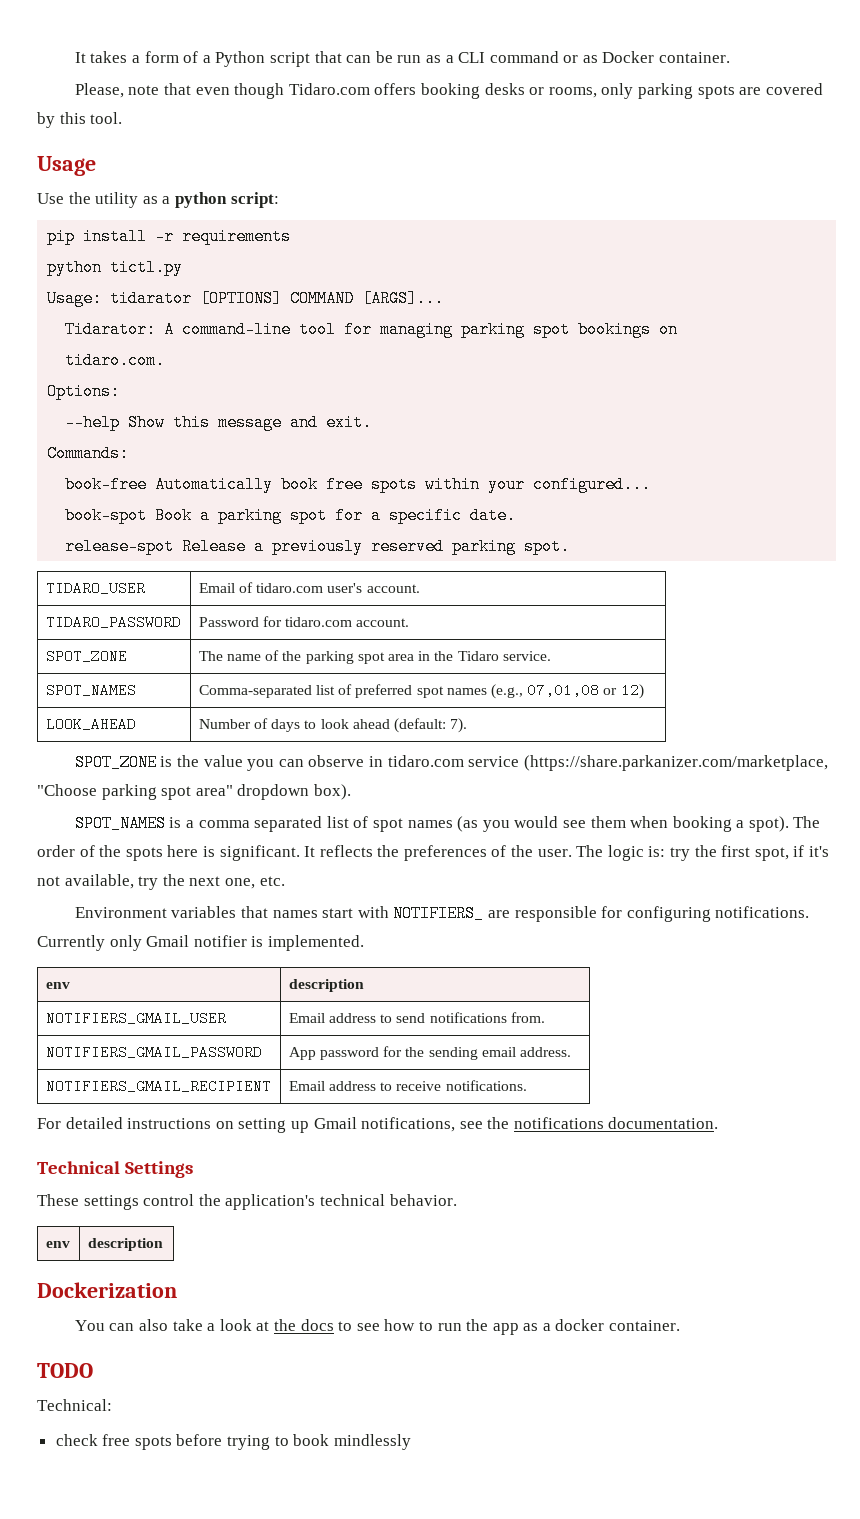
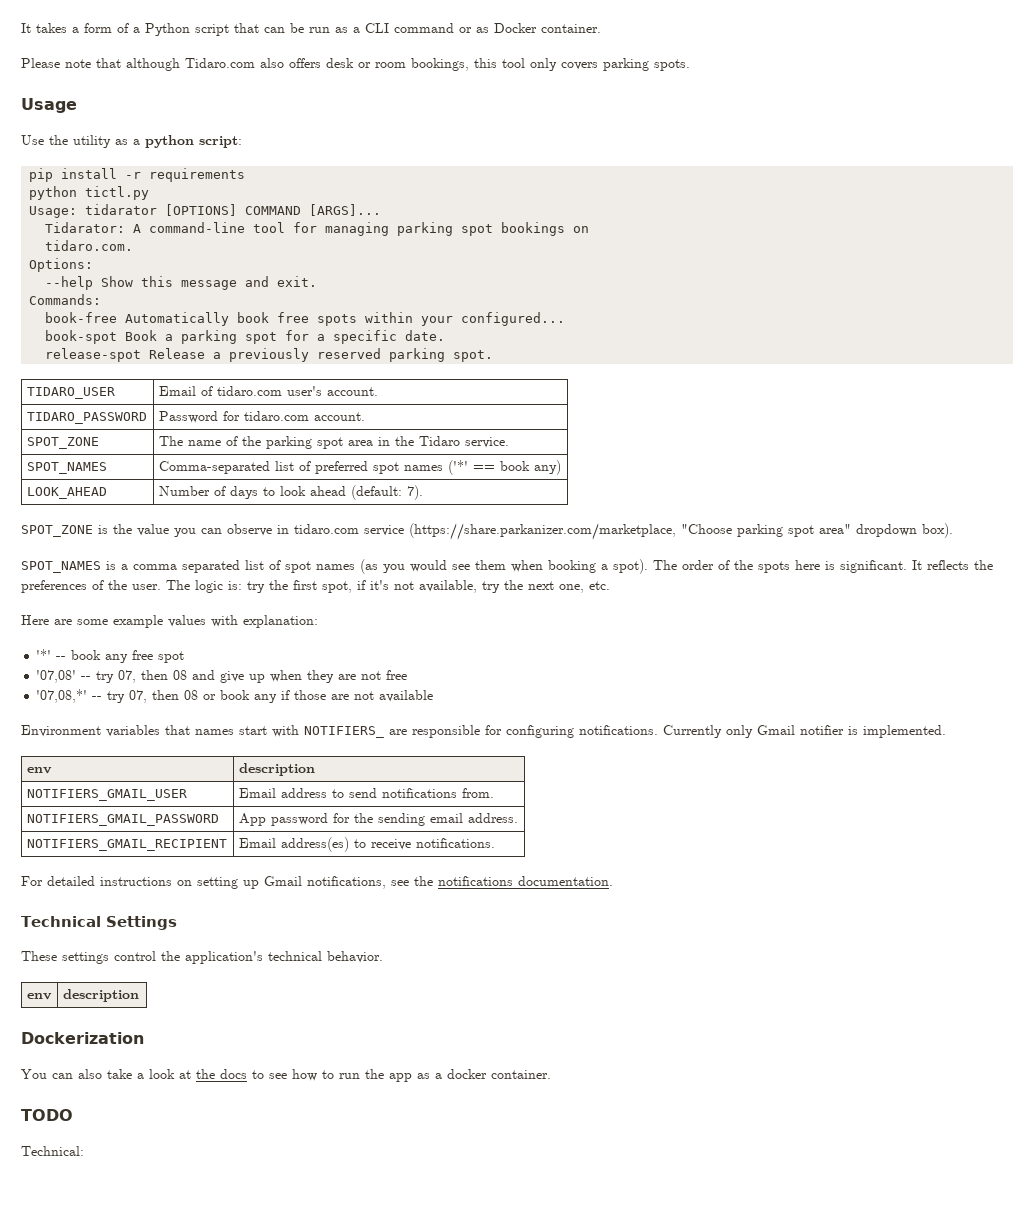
[74,83,124,98] Please, -> [21,58,60,68] Please
[195,83,823,99] [37,112,123,128] even though Tidaro.com offers booking desks or rooms, only parking spots are covered by this tool. -> [126,58,690,71] although Tidaro.com also offers desk or room bookings, this tool only covers parking spots.
[490,683,644,699] (e.g., 07,01,08 or 12) -> [447,460,561,475] ('*' == book any)
(285, 881) none -> [21,615,318,628] [36,649,185,663] [36,670,408,683] [36,689,434,703] // Here are some example values with explanation: // '*' -- book any free spot // '07,08' -- try 07, then 08 and give up when they are not free // '07,08,*' -- try 07, then 08 or book any if those are not available
[329,1081,377,1091] address -> [280,837,349,852] address(es)
[55,1434,411,1450] // check free spots before trying to book mindlessly -> (84, 1151) none

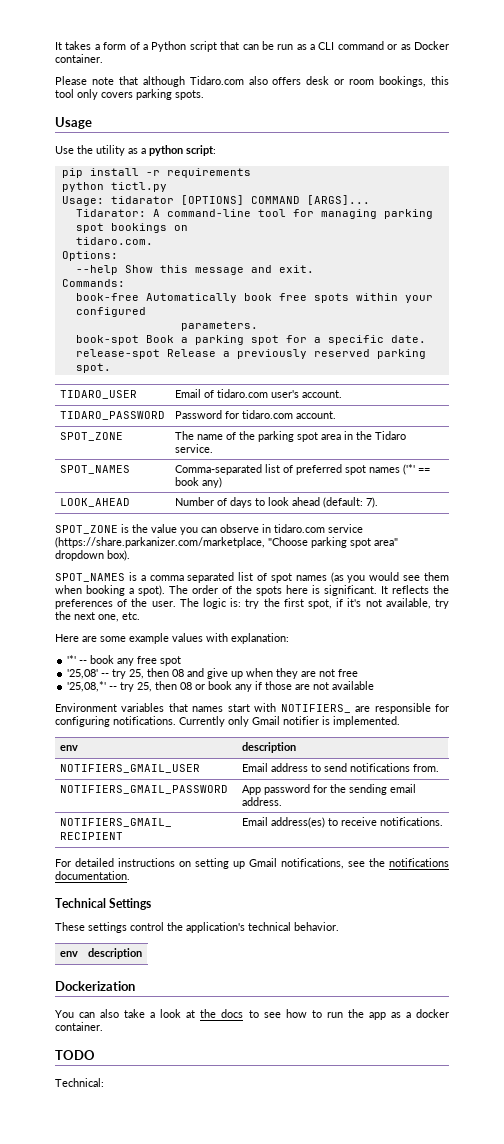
[461,312,566,326] configured... -> [75,307,146,317] [180,321,258,331] configured // parameters.
[36,670,137,683] '07,08' -- try 07, -> [67,669,145,679] '25,08' -- try 25,
[36,689,148,703] '07,08,*' -- try 07, -> [67,681,153,692] '25,08,*' -- try 25,

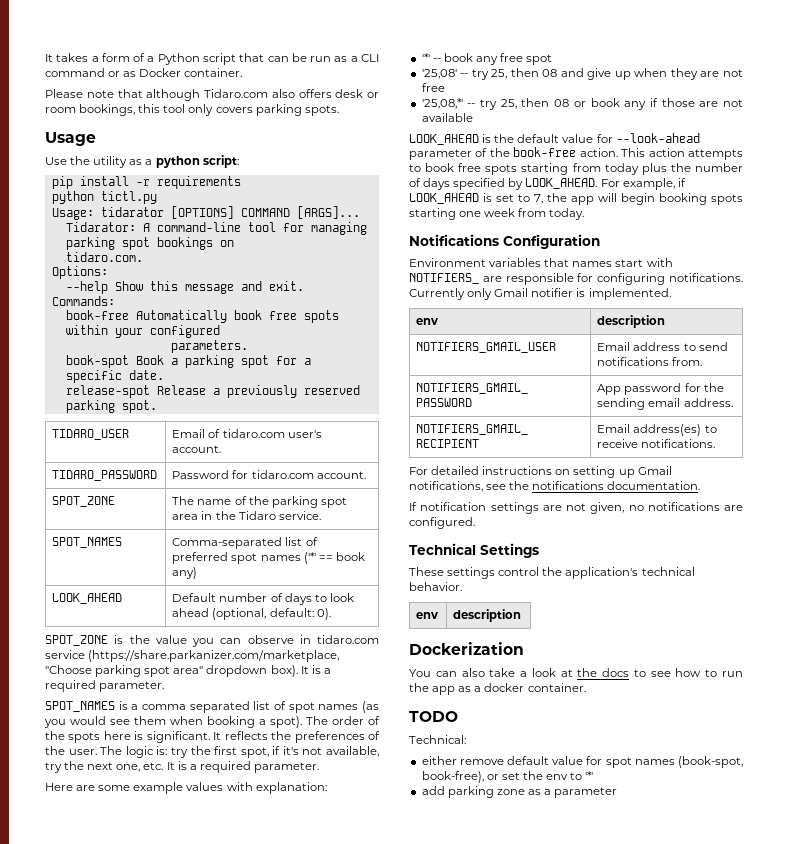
[174,497,214,506] Number -> [172,593,268,602] Default number
[322,497,378,508] (default: 7). -> [212,608,331,620] (optional, default: 0).
(130, 555) none -> [300,665,331,674] [45,680,165,692] It is a required parameter.
(140, 616) none -> [166,761,319,773] It is a required parameter.
(375, 685) none -> [409,133,700,145] [409,147,743,160] [409,163,743,175] [409,178,686,190] [409,193,743,205] [409,208,585,220] [409,234,600,249] // LOOK_AHEAD is the default value for --look-ahead parameter of the book-free action. This action attempts to book free spots starting from today plus the number of days specified by LOOK_AHEAD. For example, if LOOK_AHEAD is set to 7, the app will begin booking spots starting one week from today. // Notifications Configuration
(130, 875) none -> [409,502,743,514] [409,517,475,529] // If notification settings are not given, no notifications are configured.
(104, 1082) none -> [421,756,743,768] [421,771,594,783] [421,786,618,798] // either remove default value for spot names (book-spot, book-free), or set the env to '*' // add parking zone as a parameter

